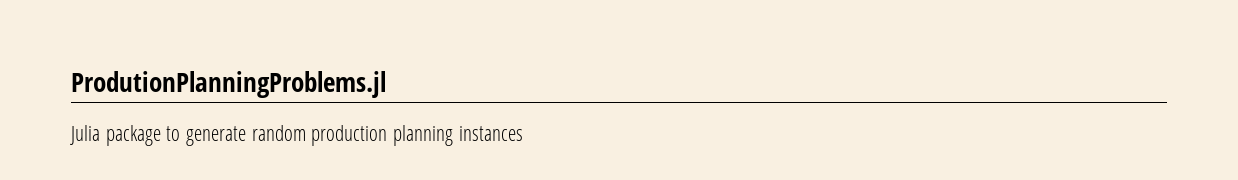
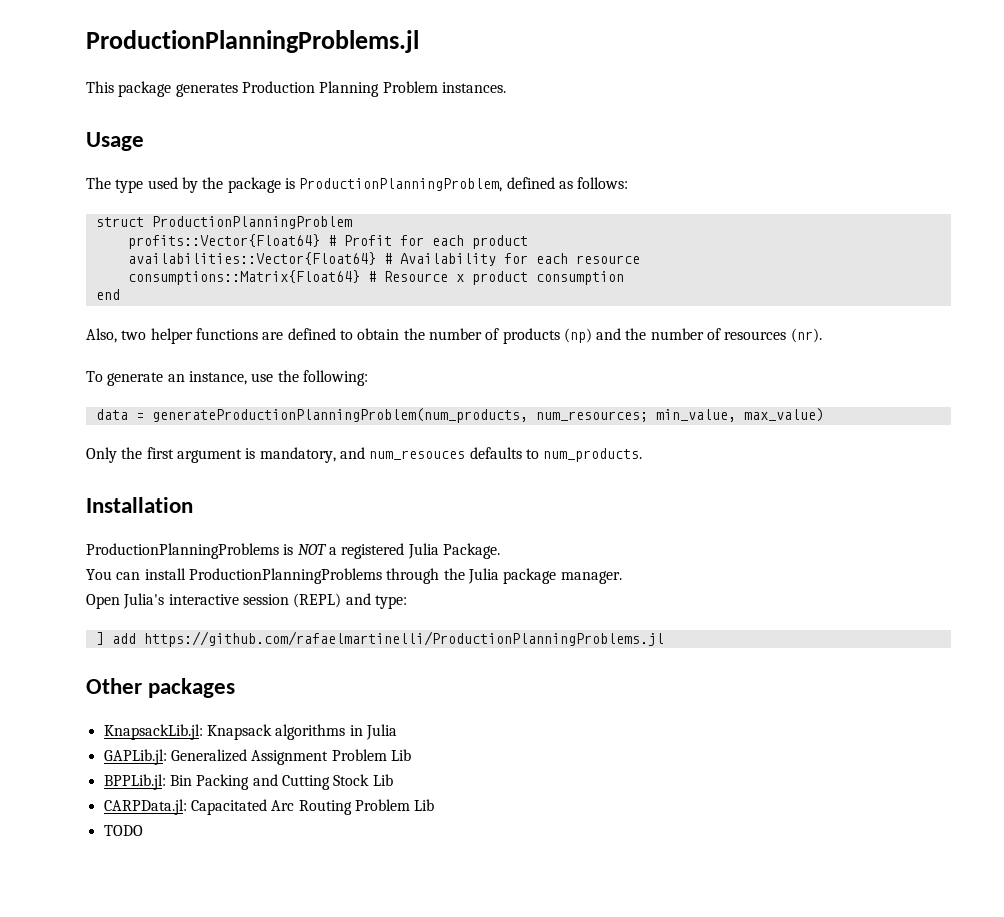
[71,71,386,98] [70,125,523,146] ProdutionPlanningProblems.jl // Julia package to generate random production planning instances -> [86,30,419,53] [86,81,506,97] [86,132,144,151] [86,177,629,193] [95,216,352,229] [127,234,528,249] [127,252,640,266] [127,270,624,285] [95,289,120,300] [86,328,822,344] [86,370,368,386] [95,408,824,423] [86,447,643,463] [86,497,193,513] [86,543,500,559] [86,568,622,584] [86,593,407,609] [95,631,664,647] [86,678,236,698] [103,724,397,740] [103,749,411,765] [103,774,393,790] [103,799,435,815] [103,825,143,836] ProductionPlanningProblems.jl // This package generates Production Planning Problem instances. // Usage // The type used by the package is ProductionPlanningProblem, defined as follows: // struct ProductionPlanningProblem // profits::Vector{Float64} # Profit for each product // availabilities::Vector{Float64} # Availability for each resource // consumptions::Matrix{Float64} # Resource x product consumption // end // Also, two helper functions are defined to obtain the number of products (np) and the number of resources (nr). // To generate an instance, use the following: // data = generateProductionPlanningProblem(num_products, num_resources; min_value, max_value) // Only the first argument is mandatory, and num_resouces defaults to num_products. // Installation // ProductionPlanningProblems is NOT a registered Julia Package. // You can install ProductionPlanningProblems through the Julia package manager. // Open Julia's interactive session (REPL) and type: // ] add https://github.com/rafaelmartinelli/ProductionPlanningProblems.jl // Other packages // KnapsackLib.jl: Knapsack algorithms in Julia // GAPLib.jl: Generalized Assignment Problem Lib // BPPLib.jl: Bin Packing and Cutting Stock Lib // CARPData.jl: Capacitated Arc Routing Problem Lib // TODO

